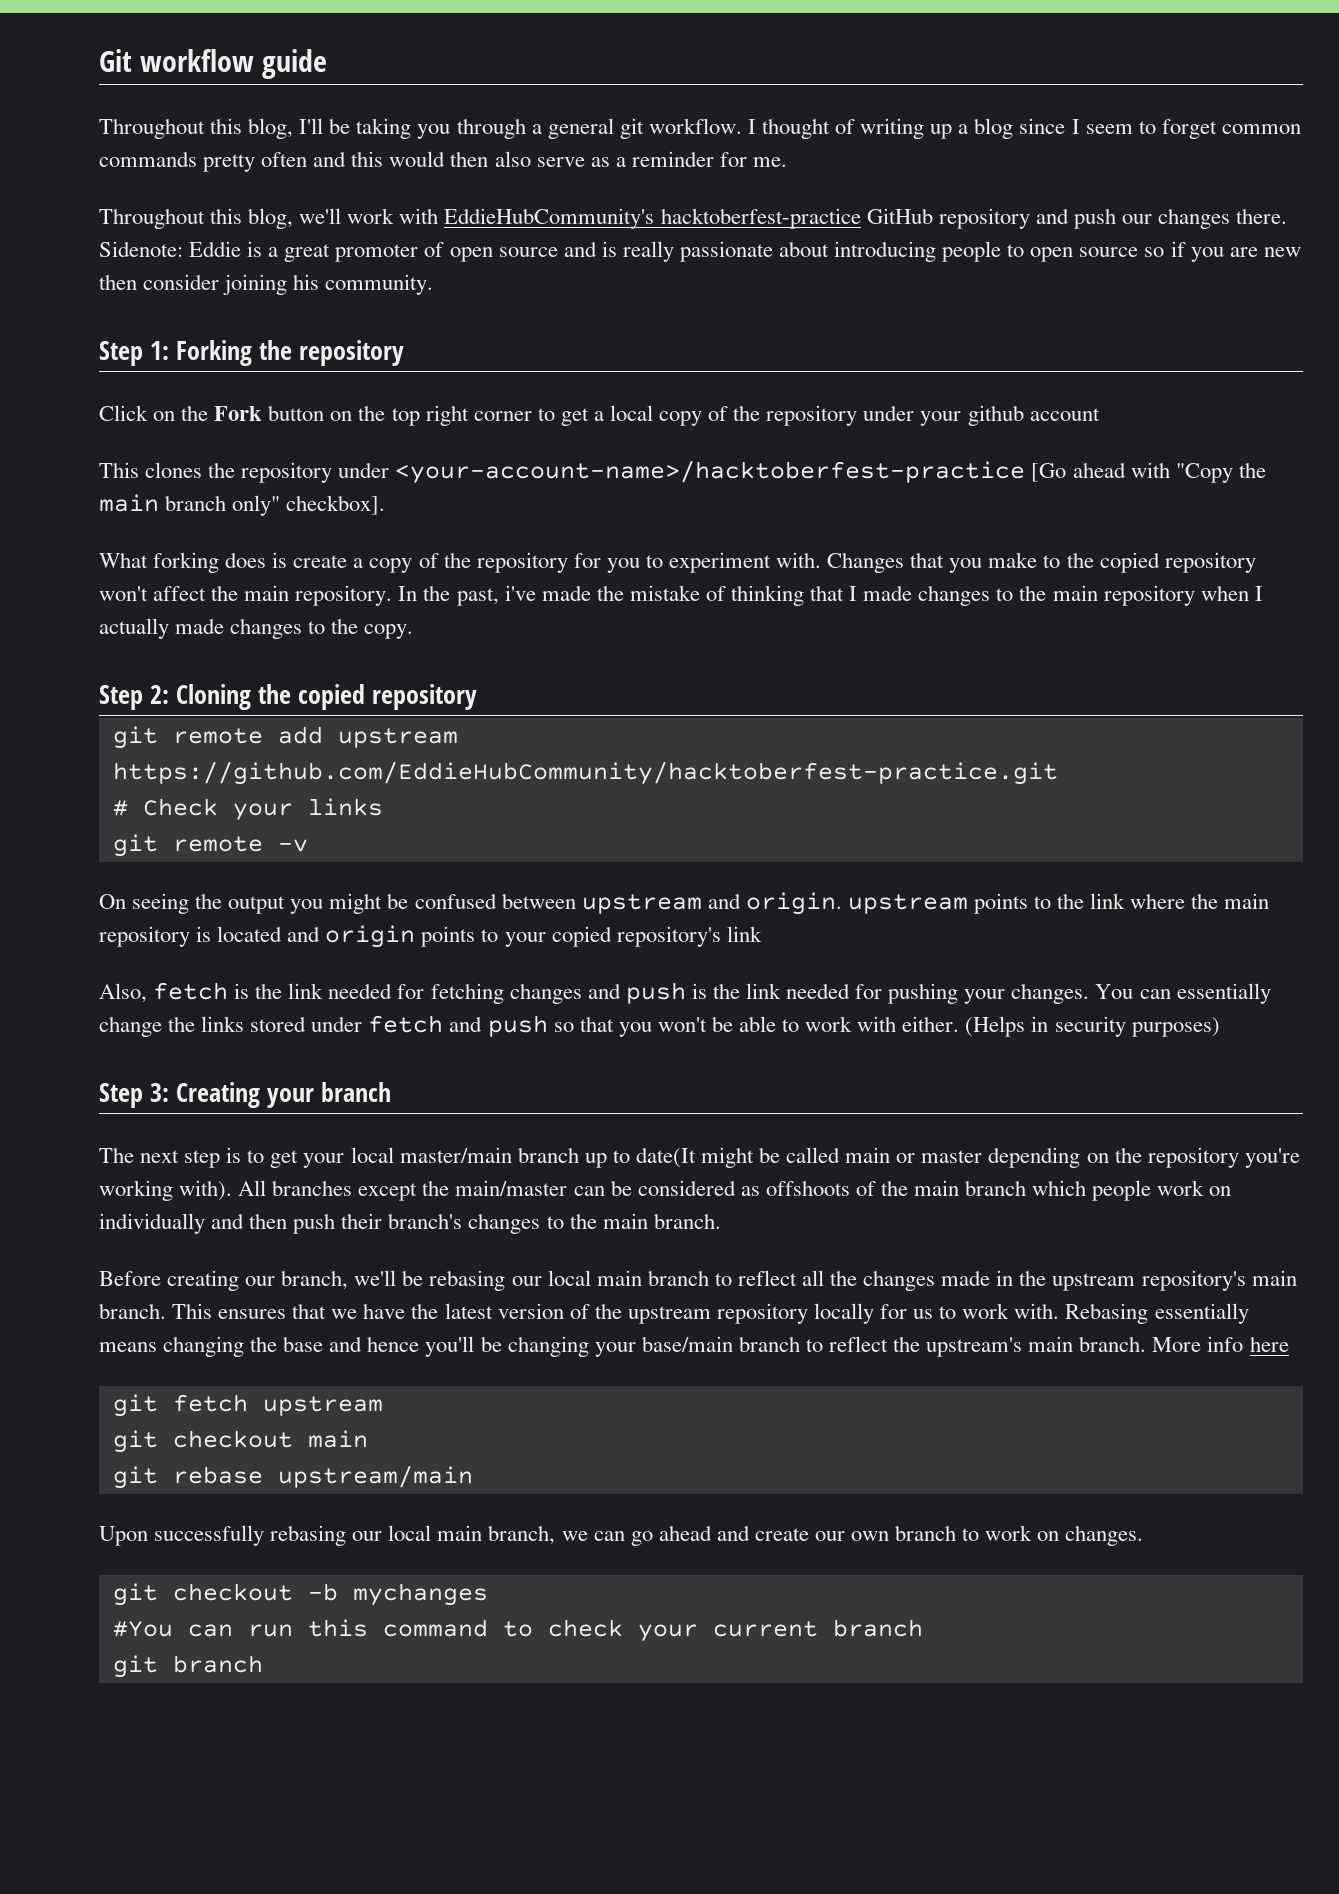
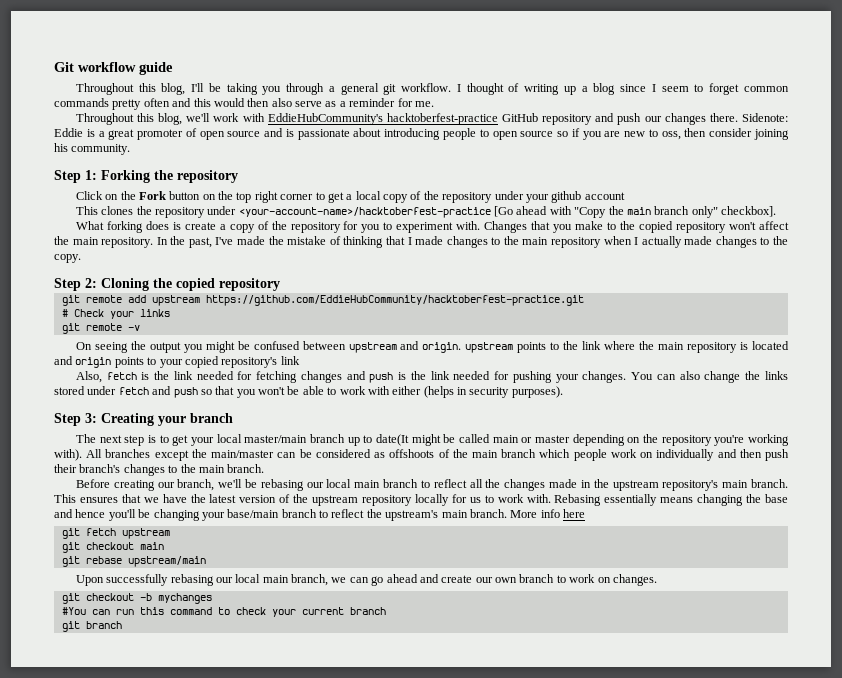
[622,241,674,262] really -> (294, 133) none
(1301, 252) none -> [648,129,681,140] to oss,
[504,585,536,601] i've -> [215,237,234,245] I've
[1176,983,1271,1004] essentially -> [679,371,700,380] also
[902,1016,1026,1037] either. (Helps -> [392,386,454,398] either (helps
[1131,1017,1220,1037] purposes) -> [511,386,563,398] purposes).

